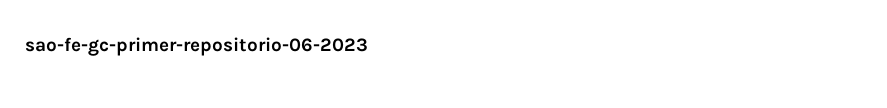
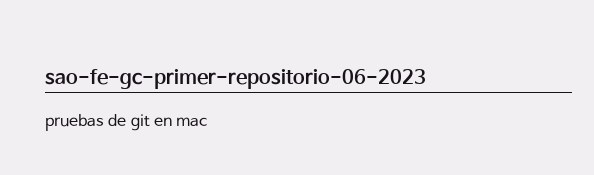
(368, 46) none -> [45,114,208,131] // pruebas de git en mac

